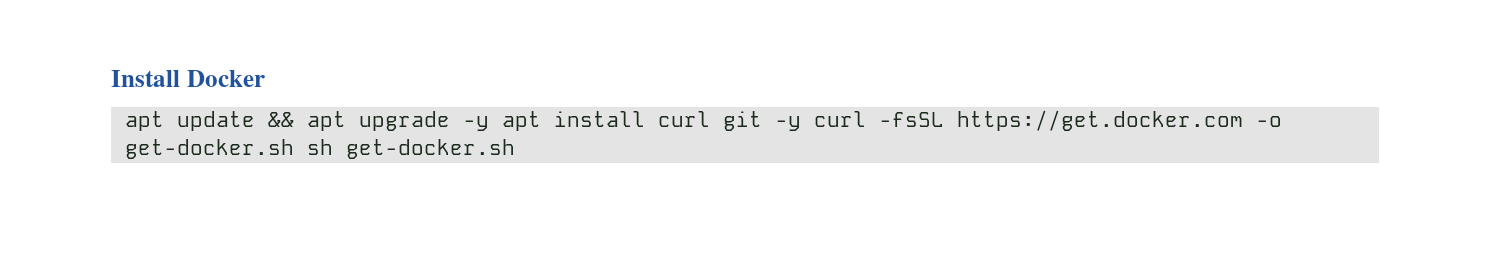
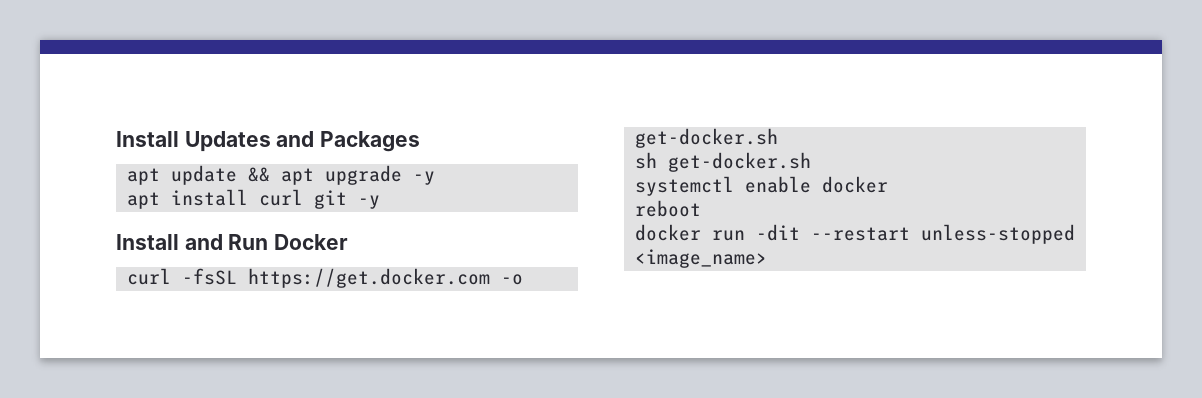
[111,70,265,87] Install Docker -> [116,131,421,152] Install Updates and Packages
(489, 123) none -> (435, 178) //
(801, 123) none -> [116,234,349,250] // Install and Run Docker //
(294, 149) none -> (778, 138) //
(515, 149) none -> [634,176,888,196] [634,200,701,217] [634,224,1075,244] [634,249,767,268] // systemctl enable docker // reboot // docker run -dit --restart unless-stopped <image_name>

